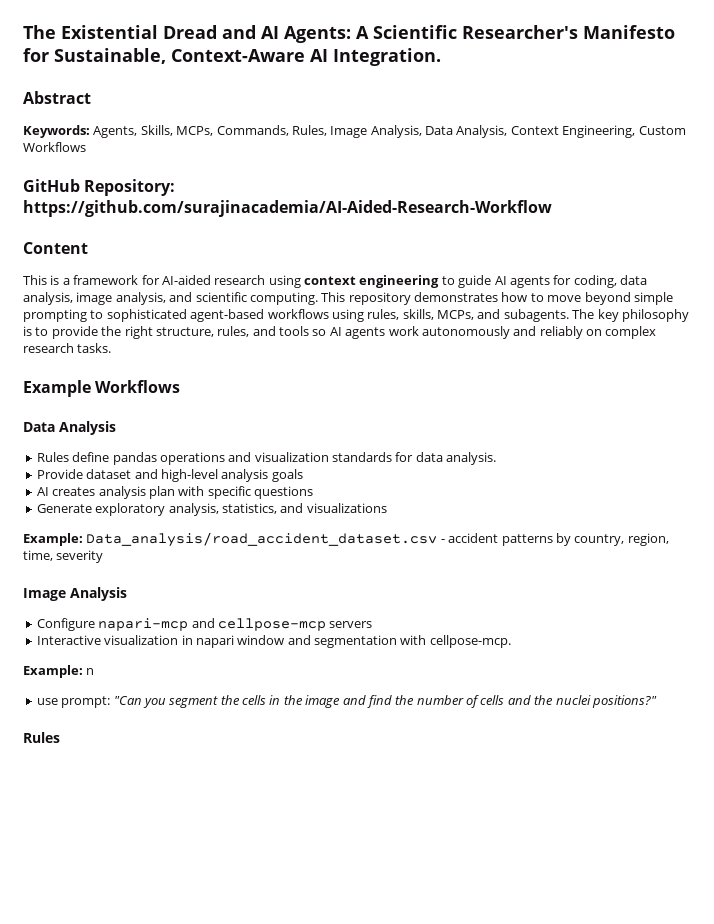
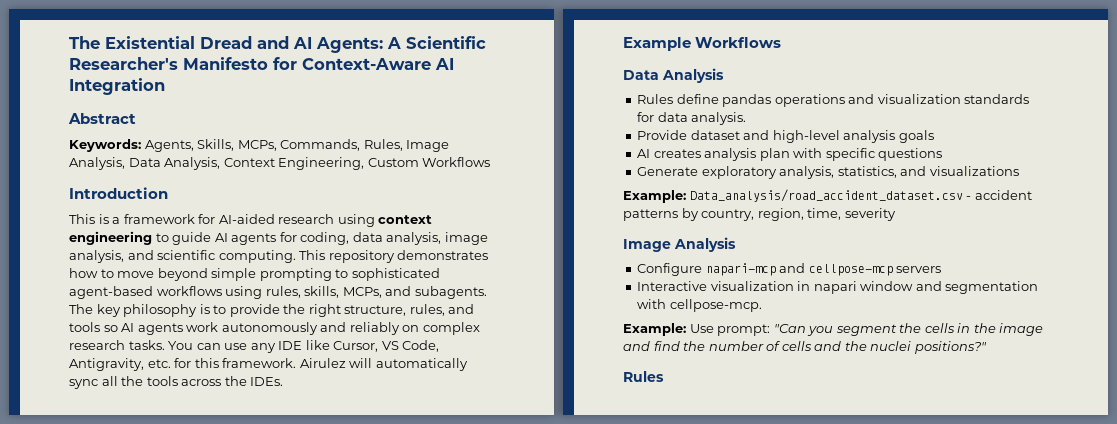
[54,48,166,64] Sustainable, -> (297, 63) none
[333,48,441,66] Integration. -> [69,78,165,95] Integration
[23,179,176,196] [23,200,552,217] [23,242,88,254] GitHub Repository: https://github.com/surajinacademia/AI-Aided-Research-Workflow // Content -> [69,187,168,199] Introduction
(112, 348) none -> [168,340,440,353] [69,358,468,371] [69,376,284,389] You can use any IDE like Cursor, VS Code, Antigravity, etc. for this framework. Airulez will automatically sync all the tools across the IDEs.
[86,668,95,675] [36,698,58,705] n // use -> [689,324,714,333] Use

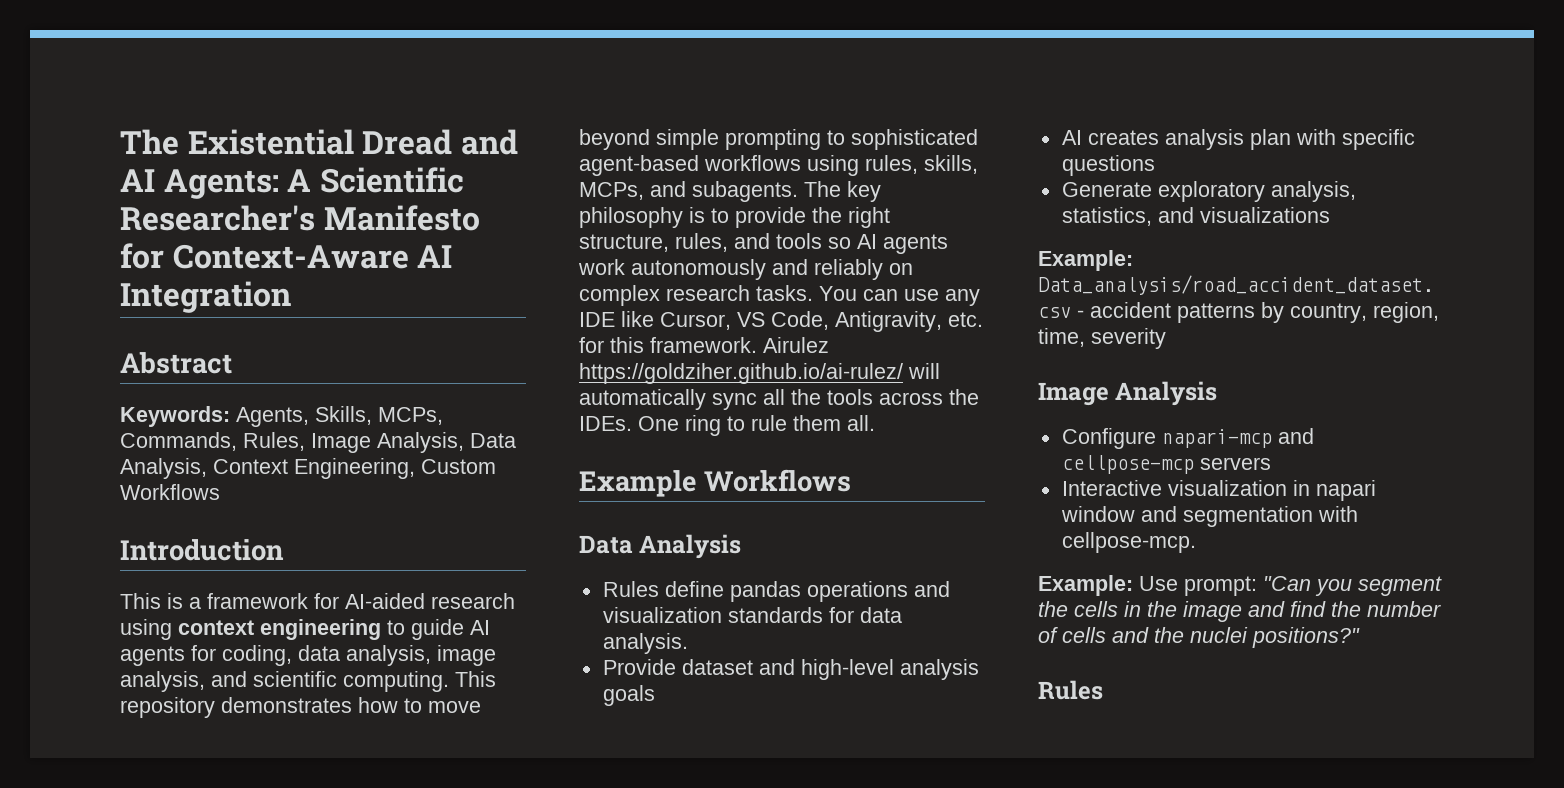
(346, 363) none -> [579,363,903,384] https://goldziher.github.io/ai-rulez/
(284, 381) none -> [638,415,875,436] One ring to rule them all.

